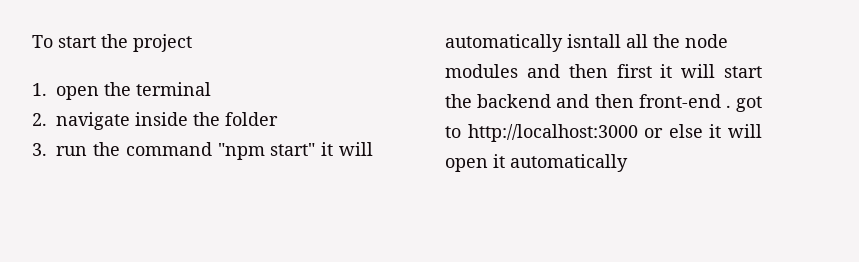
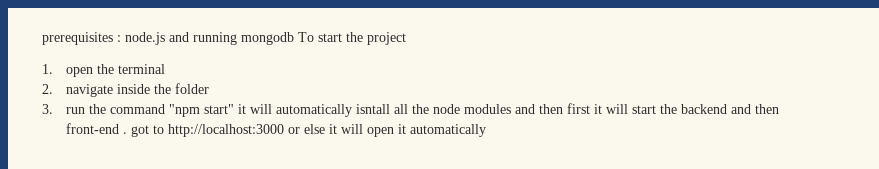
(32, 41) none -> [42,32,294,45] prerequisites : node.js and running mongodb

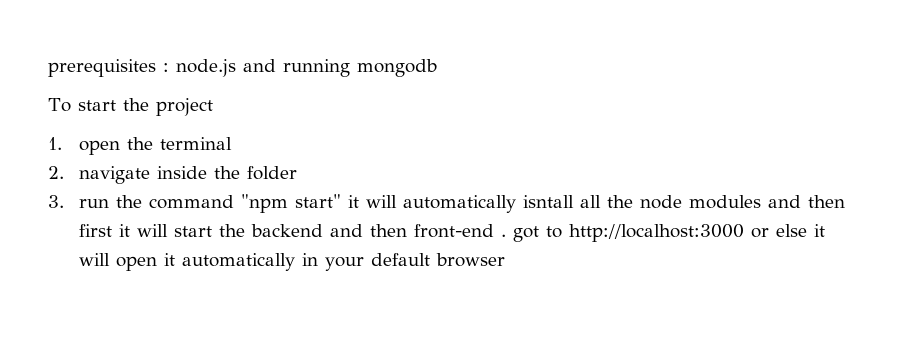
(294, 38) none -> (437, 68) //
(487, 130) none -> [301,253,505,271] in your default browser

